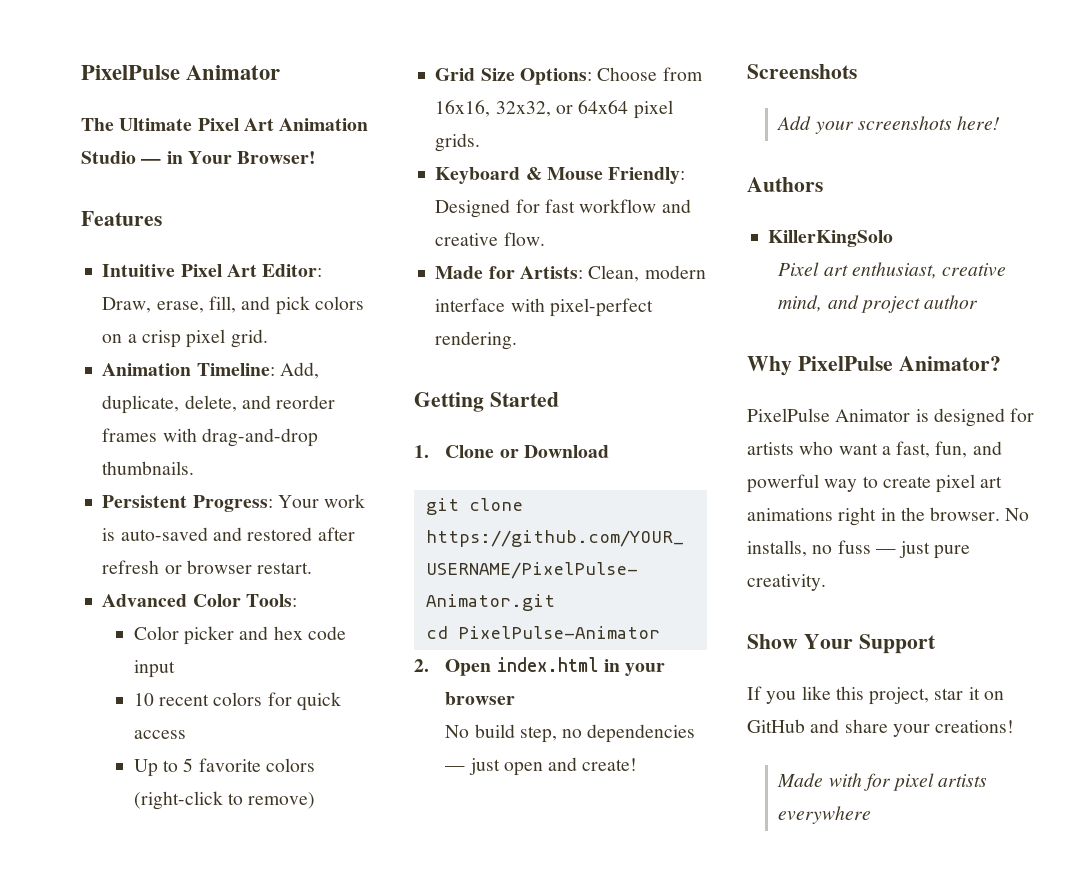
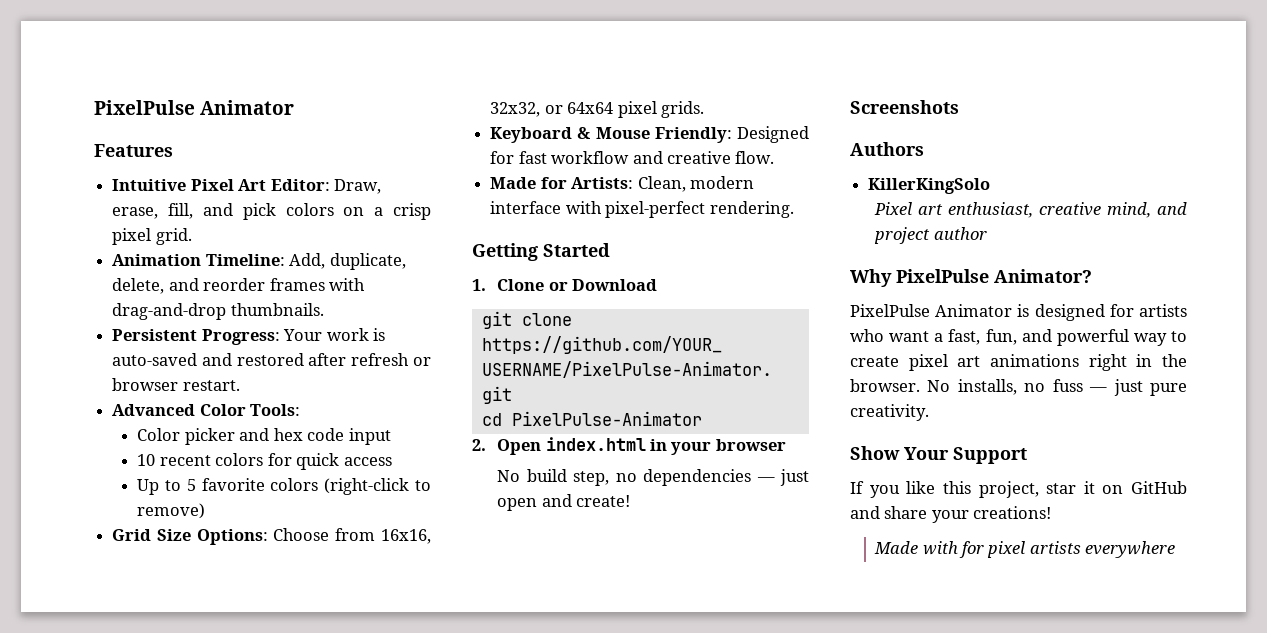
[81,65,281,80] [81,118,369,131] [81,151,317,164] PixelPulse Animator // The Ultimate Pixel Art Animation Studio — in Your Browser! -> [94,100,295,115] PixelPulse Animator
[777,116,1001,134] // Add your screenshots here! -> (959, 107) none

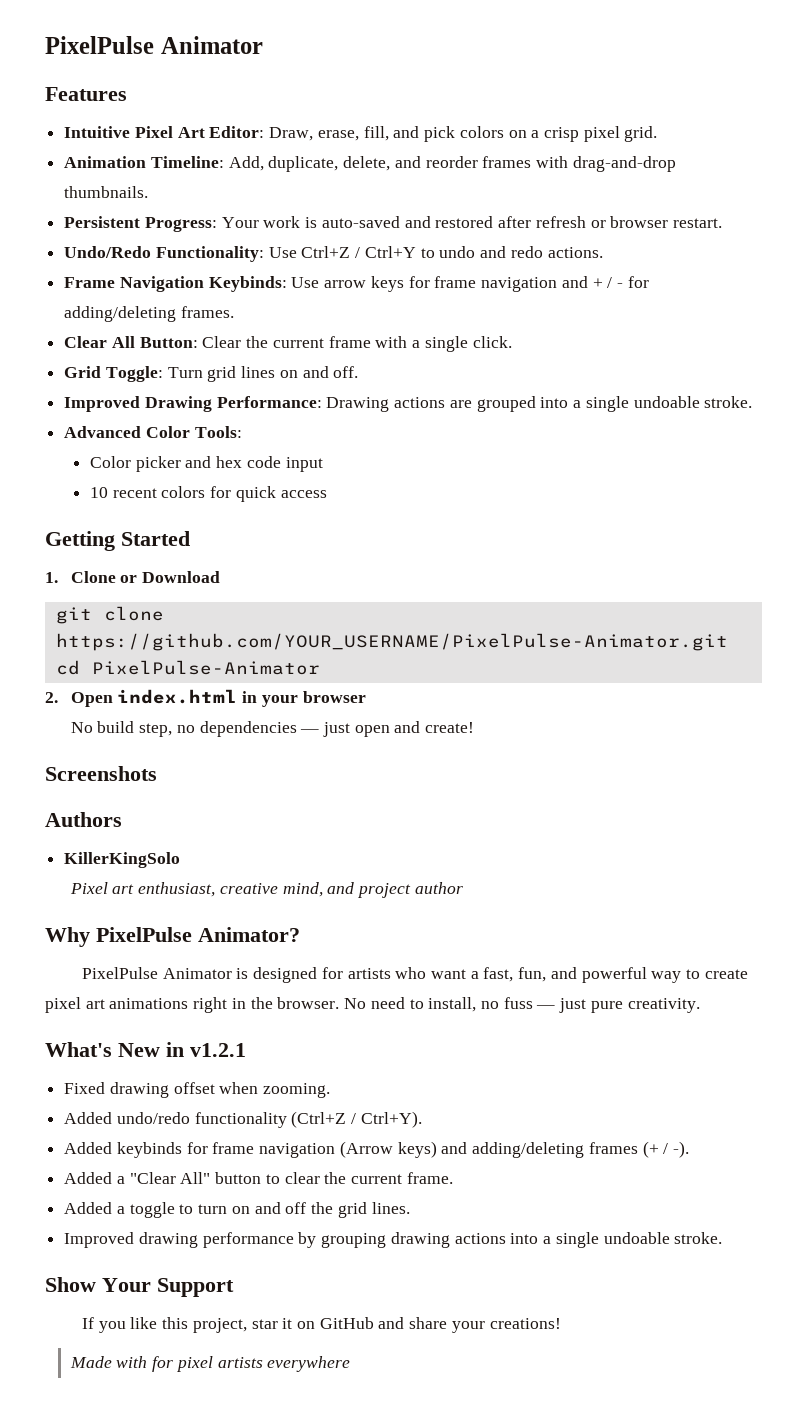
(240, 385) none -> [64,246,603,262] [64,276,649,292] [64,306,234,322] [64,336,512,352] [64,366,359,382] [64,396,753,412] // Undo/Redo Functionality: Use Ctrl+Z / Ctrl+Y to undo and redo actions. // Frame Navigation Keybinds: Use arrow keys for frame navigation and + / - for adding/deleting frames. // Clear All Button: Clear the current frame with a single click. // Grid Toggle: Turn grid lines on and off. // Improved Drawing Performance: Drawing actions are grouped into a single undoable stroke.
[137,478,431,495] [137,503,206,519] [112,528,431,545] [490,101,704,118] [490,126,809,143] [490,151,775,164] [490,176,754,192] [490,201,794,218] // Up to 5 favorite colors (right-click to remove) // Grid Size Options: Choose from 16x16, 32x32, or 64x64 pixel grids. // Keyboard & Mouse Friendly: Designed for fast workflow and creative flow. // Made for Artists: Clean, modern interface with pixel-perfect rendering. -> (327, 494) none
[957,379,1017,395] installs, -> [370,997,477,1012] need to install,
(929, 412) none -> [45,1042,246,1057] [64,1082,331,1098] [64,1111,422,1128] [64,1141,689,1158] [64,1172,453,1184] [64,1202,410,1218] [64,1232,723,1248] // What's New in v1.2.1 // Fixed drawing offset when zooming. // Added undo/redo functionality (Ctrl+Z / Ctrl+Y). // Added keybinds for frame navigation (Arrow keys) and adding/deleting frames (+ / -). // Added a "Clear All" button to clear the current frame. // Added a toggle to turn on and off the grid lines. // Improved drawing performance by grouping drawing actions into a single undoable stroke.

